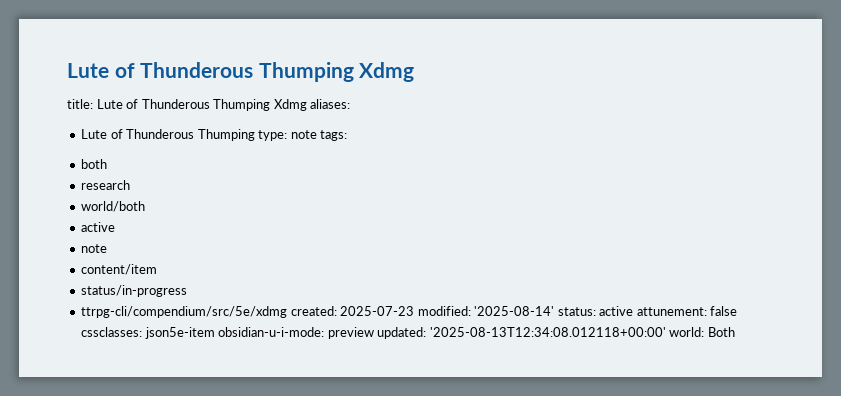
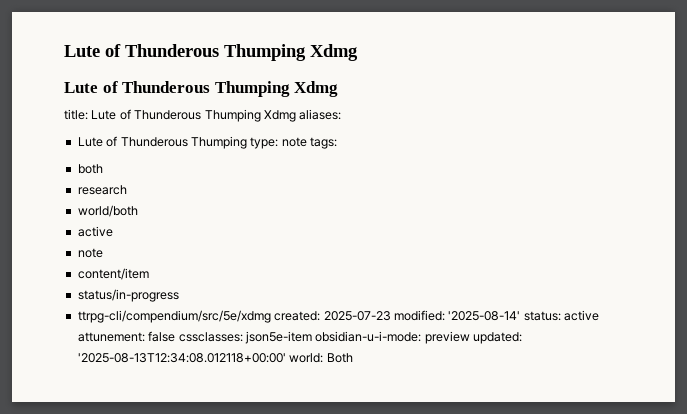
[67,62,415,82] Lute of Thunderous Thumping Xdmg -> [64,44,358,61] [64,81,339,97] Lute of Thunderous Thumping Xdmg // Lute of Thunderous Thumping Xdmg

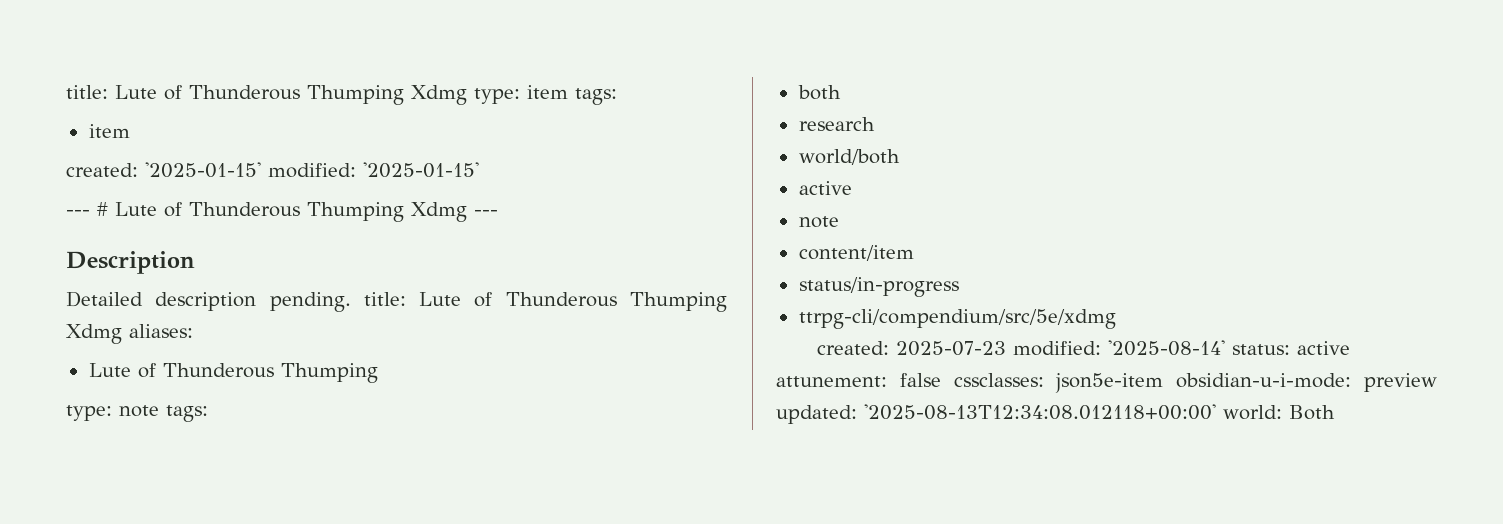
[64,44,358,61] [64,81,339,97] Lute of Thunderous Thumping Xdmg // Lute of Thunderous Thumping Xdmg // -> [66,85,617,105] [88,124,130,138] [66,162,479,178] [66,202,498,222] [66,251,195,274] [66,291,351,312] title: Lute of Thunderous Thumping Xdmg type: item tags: // item // created: '2025-01-15' modified: '2025-01-15' // --- # Lute of Thunderous Thumping Xdmg --- // Description // Detailed description pending.
(247, 142) none -> (378, 373) //
(271, 316) none -> (1116, 319) //

